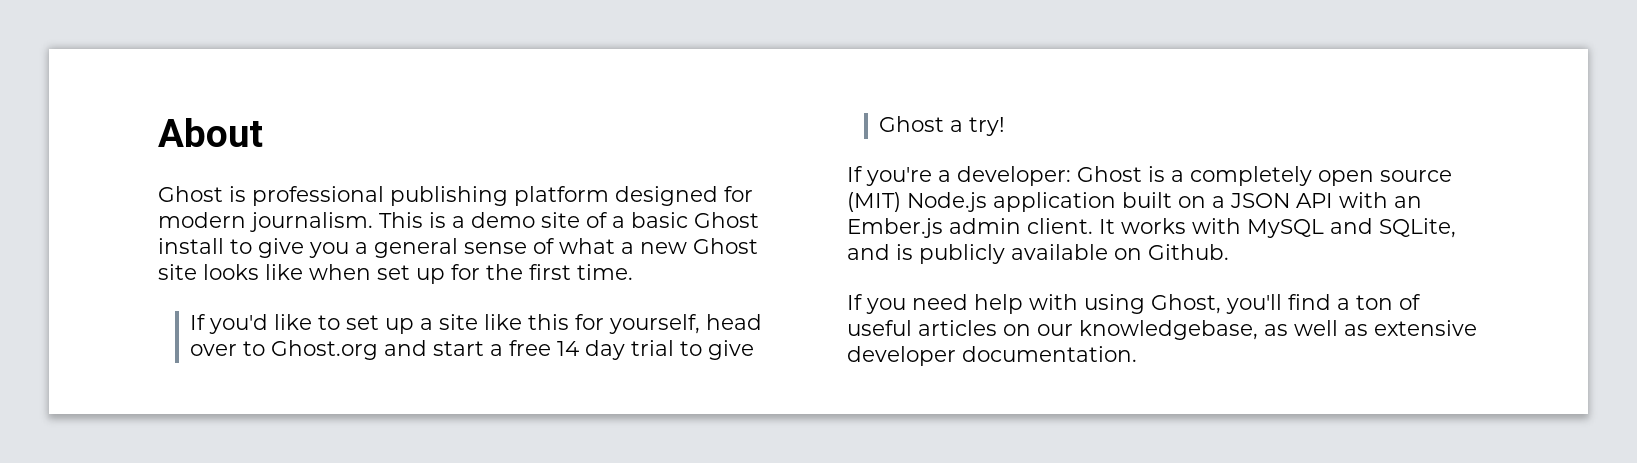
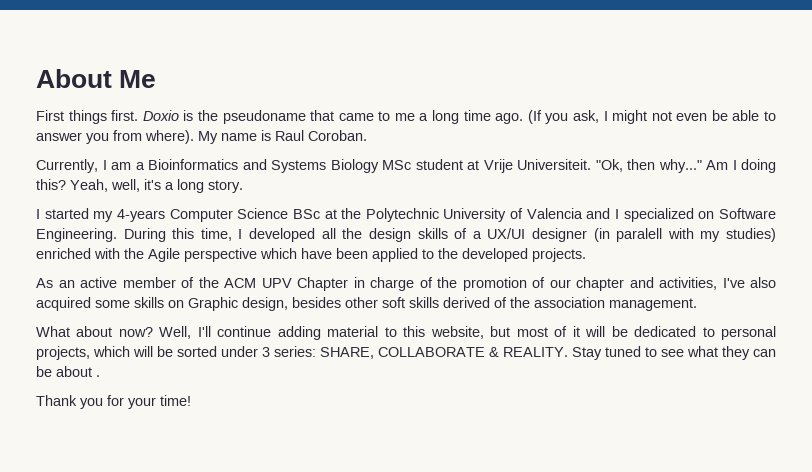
[158,186,753,206] [158,212,759,232] [158,238,758,258] [158,264,633,284] [190,314,763,334] [190,340,755,360] [879,116,1006,136] [847,166,1452,186] [847,192,1422,212] [847,218,1456,238] [847,244,1229,264] [847,294,1421,314] [847,320,1477,340] [847,346,1137,366] // Ghost is professional publishing platform designed for modern journalism. This is a demo site of a basic Ghost install to give you a general sense of what a new Ghost site looks like when set up for the first time. // If you'd like to set up a site like this for yourself, head over to Ghost.org and start a free 14 day trial to give Ghost a try! // If you're a developer: Ghost is a completely open source (MIT) Node.js application built on a JSON API with an Ember.js admin client. It works with MySQL and SQLite, and is publicly available on Github. // If you need help with using Ghost, you'll find a ton of useful articles on our knowledgebase, as well as extensive developer documentation. -> [119,70,157,88] [36,110,777,124] [36,130,367,144] [36,159,776,173] [36,179,243,193] [36,208,776,222] [36,228,776,242] [36,248,586,262] [36,277,776,291] [36,297,697,311] [36,326,777,340] [36,346,776,360] [36,366,100,377] [36,395,191,409] Me // First things first. Doxio is the pseudoname that came to me a long time ago. (If you ask, I might not even be able to answer you from where). My name is Raul Coroban. // Currently, I am a Bioinformatics and Systems Biology MSc student at Vrije Universiteit. "Ok, then why..." Am I doing this? Yeah, well, it's a long story. // I started my 4-years Computer Science BSc at the Polytechnic University of Valencia and I specialized on Software Engineering. During this time, I developed all the design skills of a UX/UI designer (in paralell with my studies) enriched with the Agile perspective which have been applied to the developed projects. // As an active member of the ACM UPV Chapter in charge of the promotion of our chapter and activities, I've also acquired some skills on Graphic design, besides other soft skills derived of the association management. // What about now? Well, I'll continue adding material to this website, but most of it will be dedicated to personal projects, which will be sorted under 3 series: SHARE, COLLABORATE & REALITY. Stay tuned to see what they can be about . // Thank you for your time!

